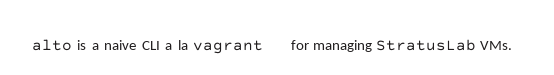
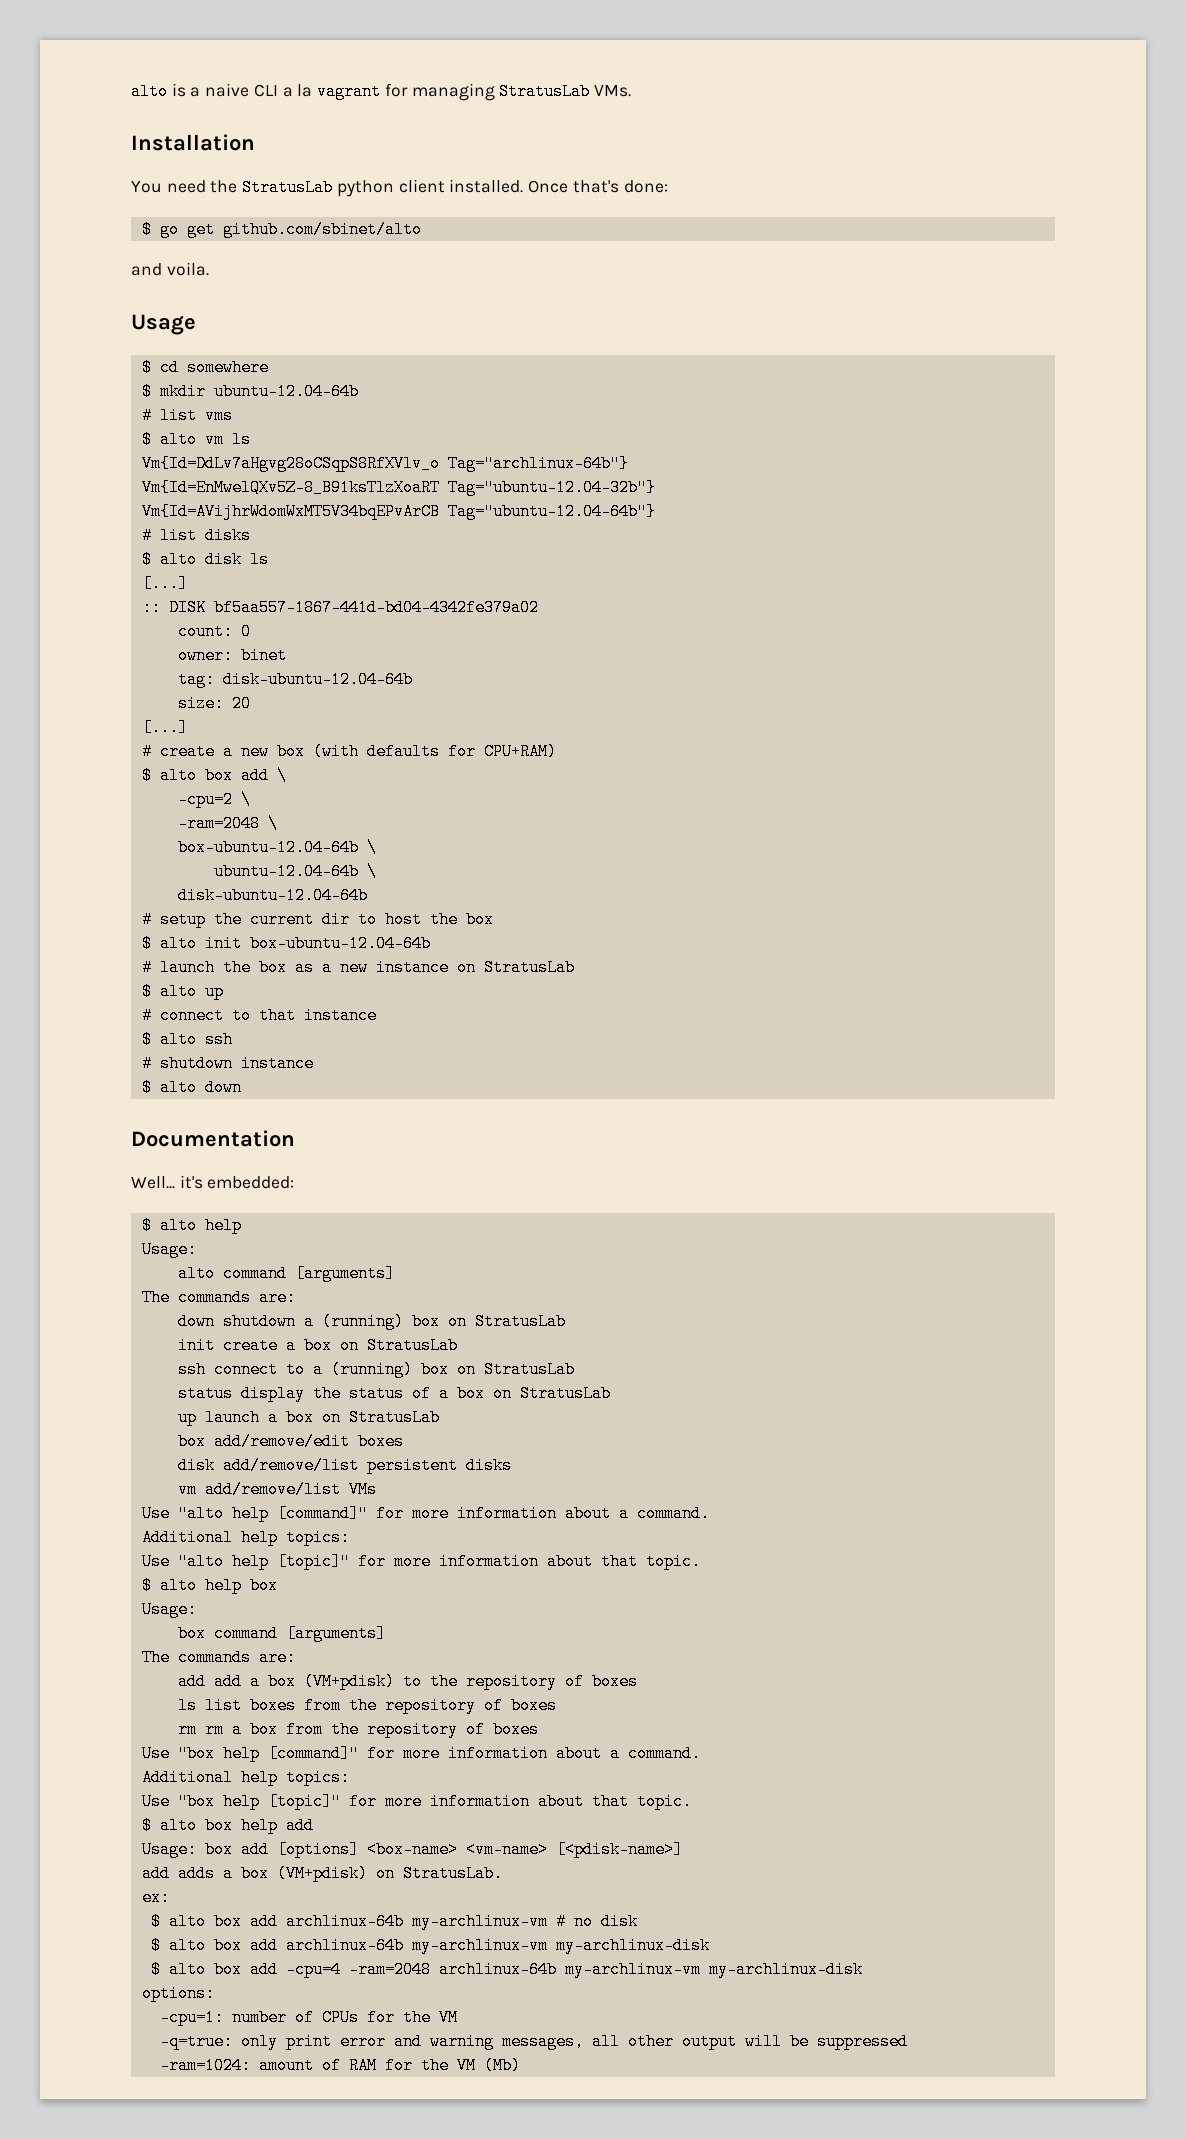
(512, 45) none -> [131,134,255,151] [131,179,668,197] [141,221,422,238] [131,262,209,276] [131,314,196,335] [141,359,269,376] [141,383,359,400] [141,407,233,424] [141,431,251,448] [141,455,629,472] [141,479,656,496] [141,503,656,520] [141,527,251,544] [141,551,269,568] [141,575,188,592] [141,599,539,616] [177,623,251,640] [177,647,287,664] [177,671,413,688] [177,695,251,712] [141,719,188,736] [141,743,557,760] [141,767,287,784] [177,791,251,808] [177,815,278,832] [177,839,377,856] [213,863,377,880] [177,887,368,904] [141,911,494,928] [141,935,431,952] [141,959,575,976] [141,983,224,1000] [141,1007,377,1024] [141,1031,233,1048] [141,1055,314,1072] [141,1079,242,1096] [131,1130,295,1147] [131,1175,295,1189] [141,1217,242,1234] [141,1241,197,1258] [177,1265,395,1282] [141,1289,296,1306] [177,1313,566,1330] [177,1337,458,1354] [177,1361,575,1378] [177,1385,611,1402] [177,1409,440,1426] [177,1433,404,1450] [177,1457,512,1474] [177,1481,377,1498] [141,1505,710,1522] [141,1529,350,1546] [141,1553,701,1570] [141,1577,278,1594] [141,1601,197,1618] [177,1625,386,1642] [141,1649,296,1666] [177,1673,638,1690] [177,1697,557,1714] [177,1721,539,1738] [141,1745,701,1762] [141,1769,350,1786] [141,1793,692,1810] [141,1817,314,1834] [141,1841,683,1858] [141,1865,503,1882] [141,1889,170,1906] [150,1913,638,1930] [150,1937,710,1954] [150,1961,863,1978] [141,1985,215,2002] [159,2009,458,2026] [159,2033,908,2050] [159,2057,521,2074] // Installation // You need the StratusLab python client installed. Once that's done: // $ go get github.com/sbinet/alto // and voila. // Usage // $ cd somewhere // $ mkdir ubuntu-12.04-64b // # list vms // $ alto vm ls // Vm{Id=DdLv7aHgvg28oCSqpS8RfXVlv_o Tag="archlinux-64b"} // Vm{Id=EnMwelQXv5Z-8_B91ksTlzXoaRT Tag="ubuntu-12.04-32b"} // Vm{Id=AVijhrWdomWxMT5V34bqEPvArCB Tag="ubuntu-12.04-64b"} // # list disks // $ alto disk ls // [...] // :: DISK bf5aa557-1867-441d-bd04-4342fe379a02 // count: 0 // owner: binet // tag: disk-ubuntu-12.04-64b // size: 20 // [...] // # create a new box (with defaults for CPU+RAM) // $ alto box add \ // -cpu=2 \ // -ram=2048 \ // box-ubuntu-12.04-64b \ // ubuntu-12.04-64b \ // disk-ubuntu-12.04-64b // # setup the current dir to host the box // $ alto init box-ubuntu-12.04-64b // # launch the box as a new instance on StratusLab // $ alto up // # connect to that instance // $ alto ssh // # shutdown instance // $ alto down // Documentation // Well... it's embedded: // $ alto help // Usage: // alto command [arguments] // The commands are: // down shutdown a (running) box on StratusLab // init create a box on StratusLab // ssh connect to a (running) box on StratusLab // status display the status of a box on StratusLab // up launch a box on StratusLab // box add/remove/edit boxes // disk add/remove/list persistent disks // vm add/remove/list VMs // Use "alto help [command]" for more information about a command. // Additional help topics: // Use "alto help [topic]" for more information about that topic. // $ alto help box // Usage: // box command [arguments] // The commands are: // add add a box (VM+pdisk) to the repository of boxes // ls list boxes from the repository of boxes // rm rm a box from the repository of boxes // Use "box help [command]" for more information about a command. // Additional help topics: // Use "box help [topic]" for more information about that topic. // $ alto box help add // Usage: box add [options] <box-name> <vm-name> [<pdisk-name>] // add adds a box (VM+pdisk) on StratusLab. // ex: // $ alto box add archlinux-64b my-archlinux-vm # no disk // $ alto box add archlinux-64b my-archlinux-vm my-archlinux-disk // $ alto box add -cpu=4 -ram=2048 archlinux-64b my-archlinux-vm my-archlinux-disk // options: // -cpu=1: number of CPUs for the VM // -q=true: only print error and warning messages, all other output will be suppressed // -ram=1024: amount of RAM for the VM (Mb)

